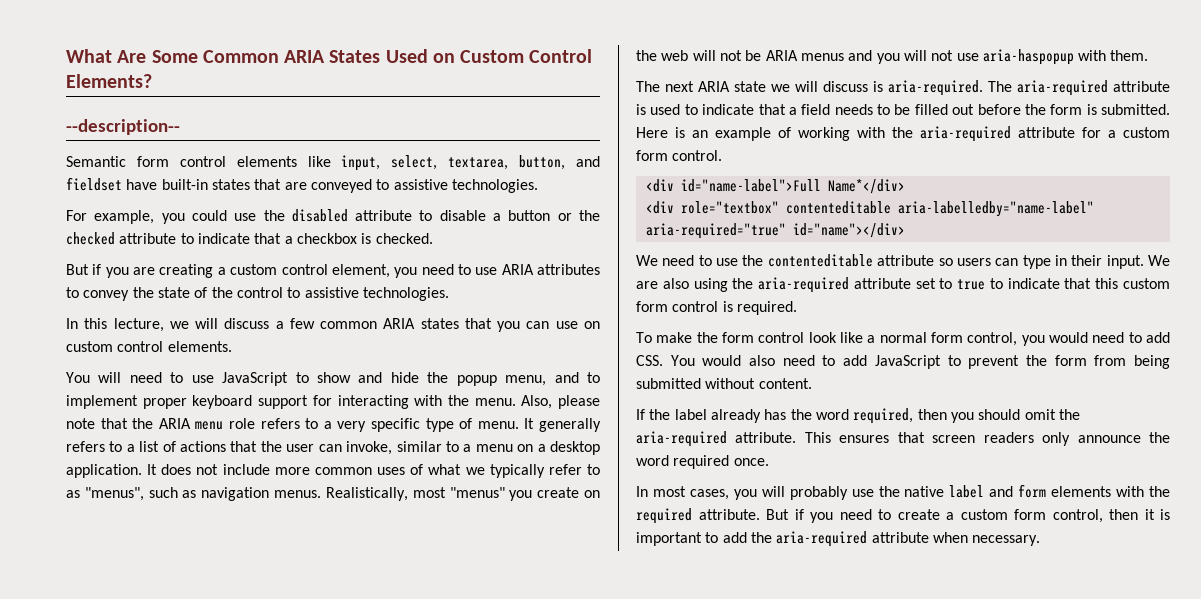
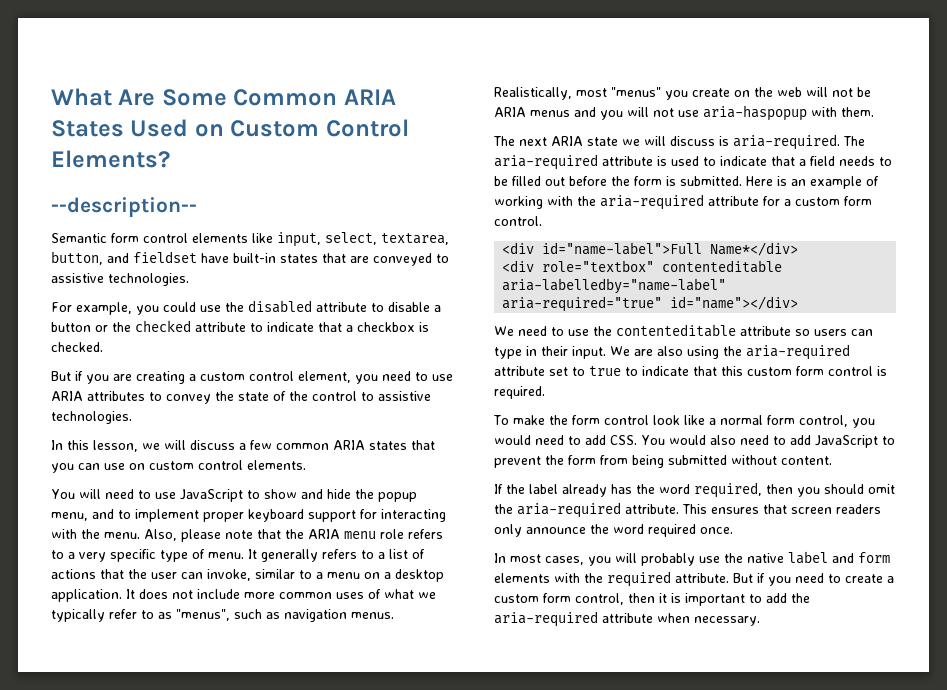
[113,318,164,332] lecture, -> [93,440,138,452] lesson,

